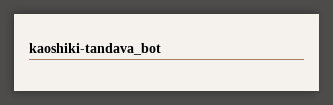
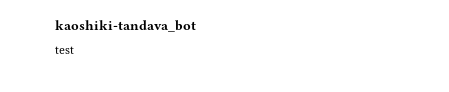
(161, 49) none -> [55,46,74,54] // test

